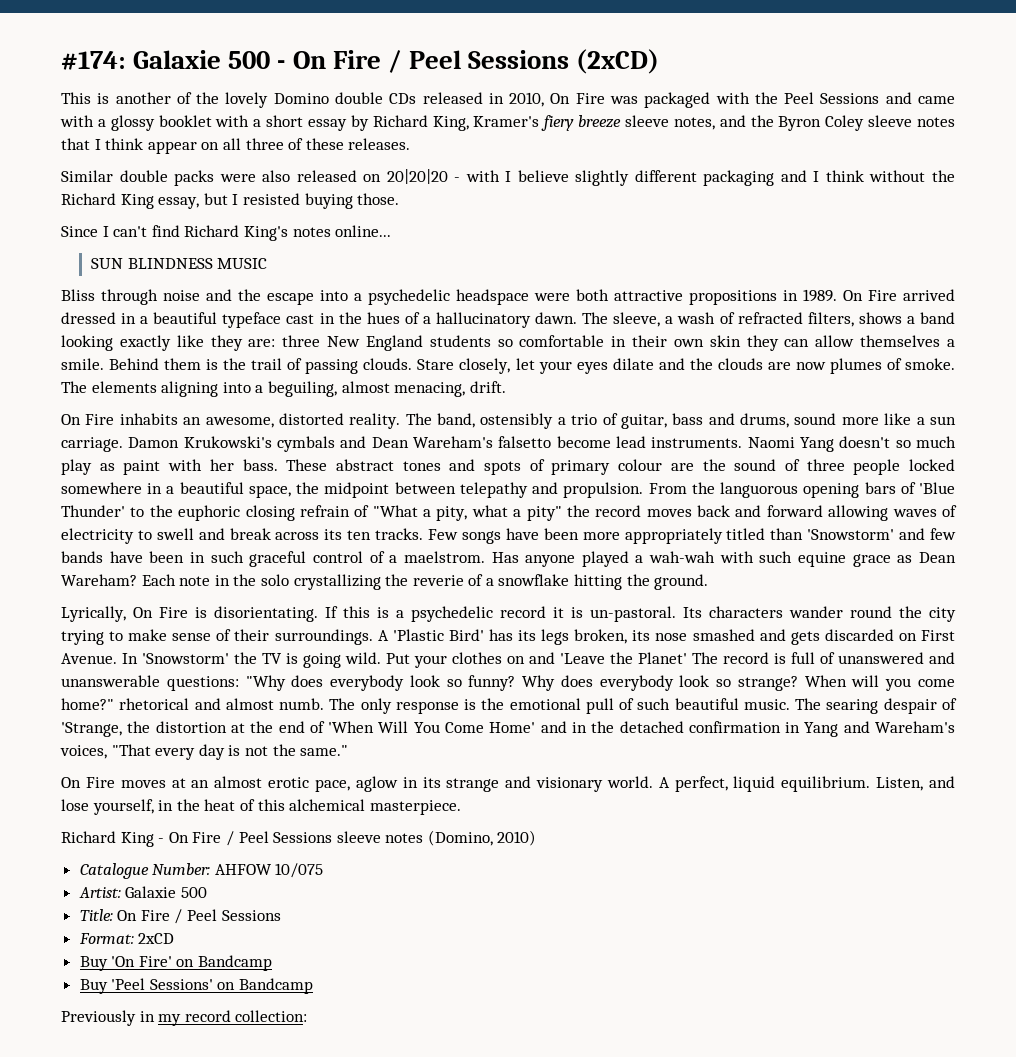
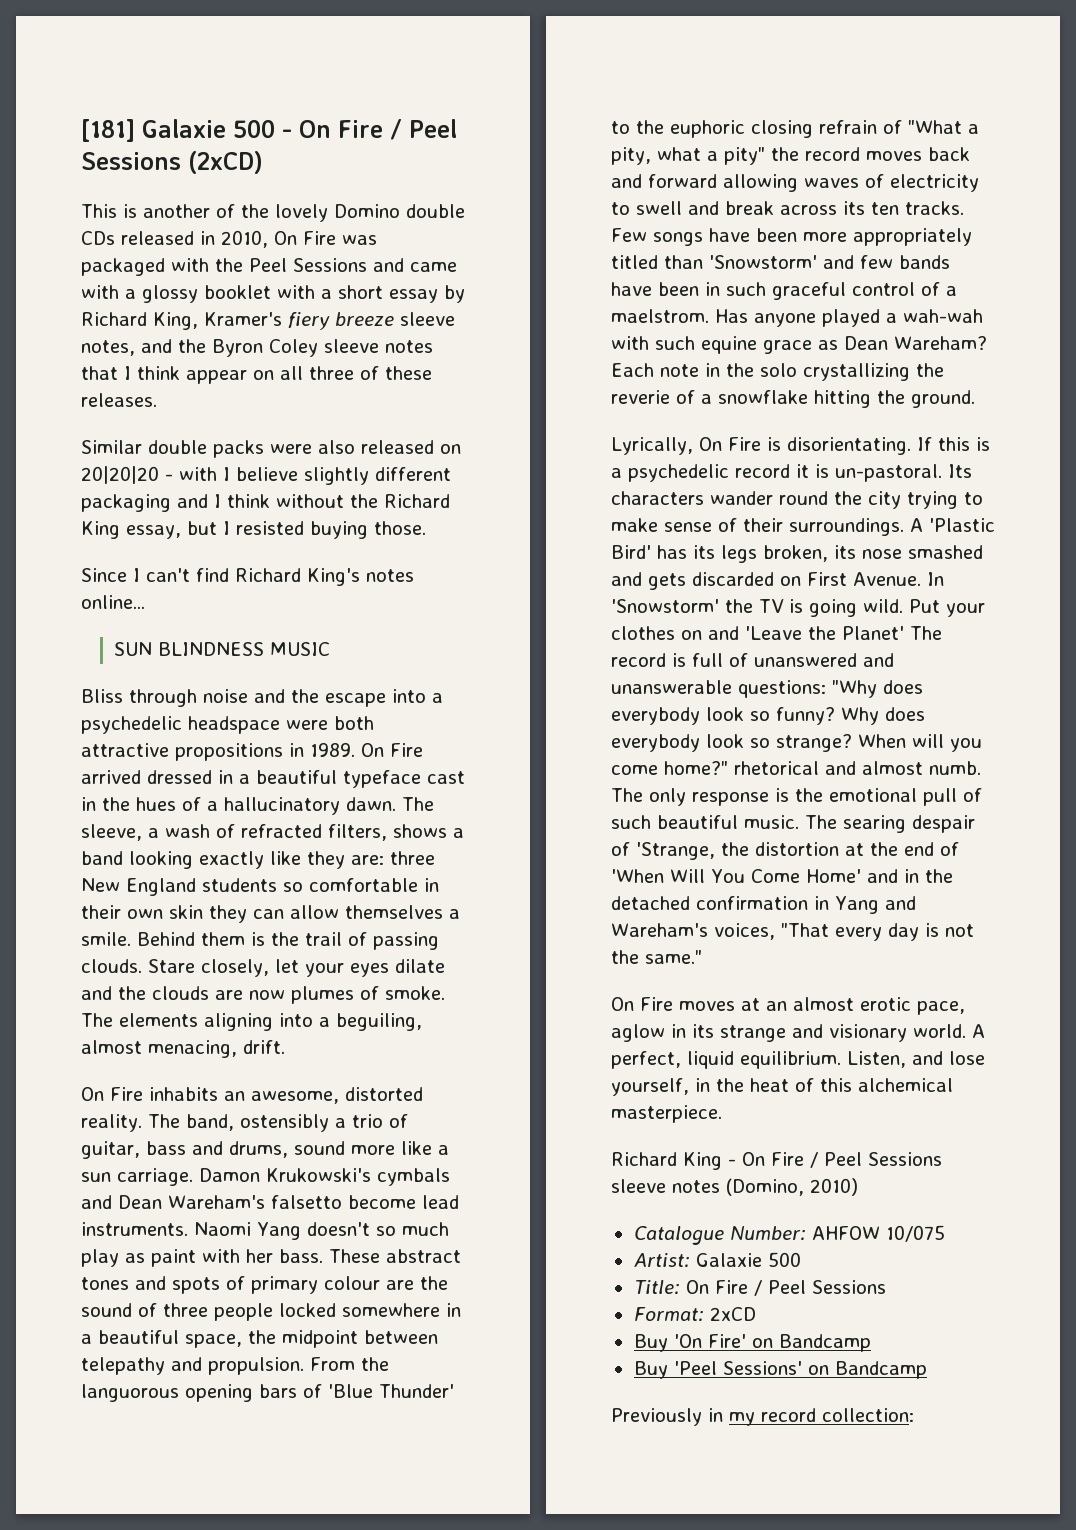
[61,51,126,70] #174: -> [81,119,135,142] [181]

